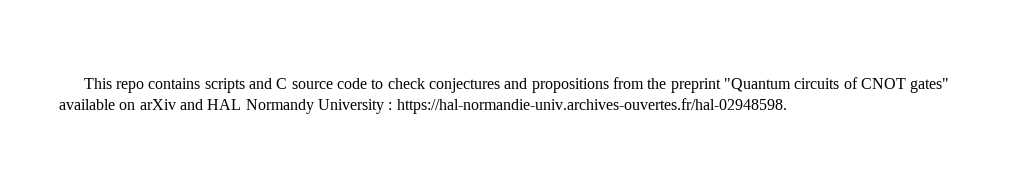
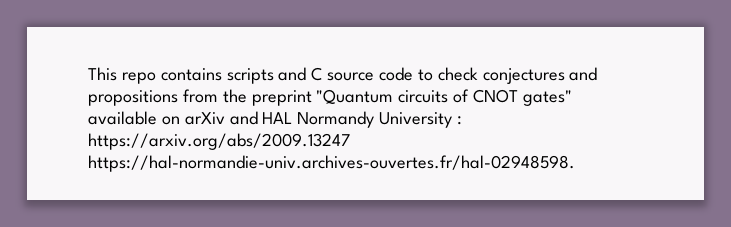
(393, 106) none -> [88,133,350,150] https://arxiv.org/abs/2009.13247

